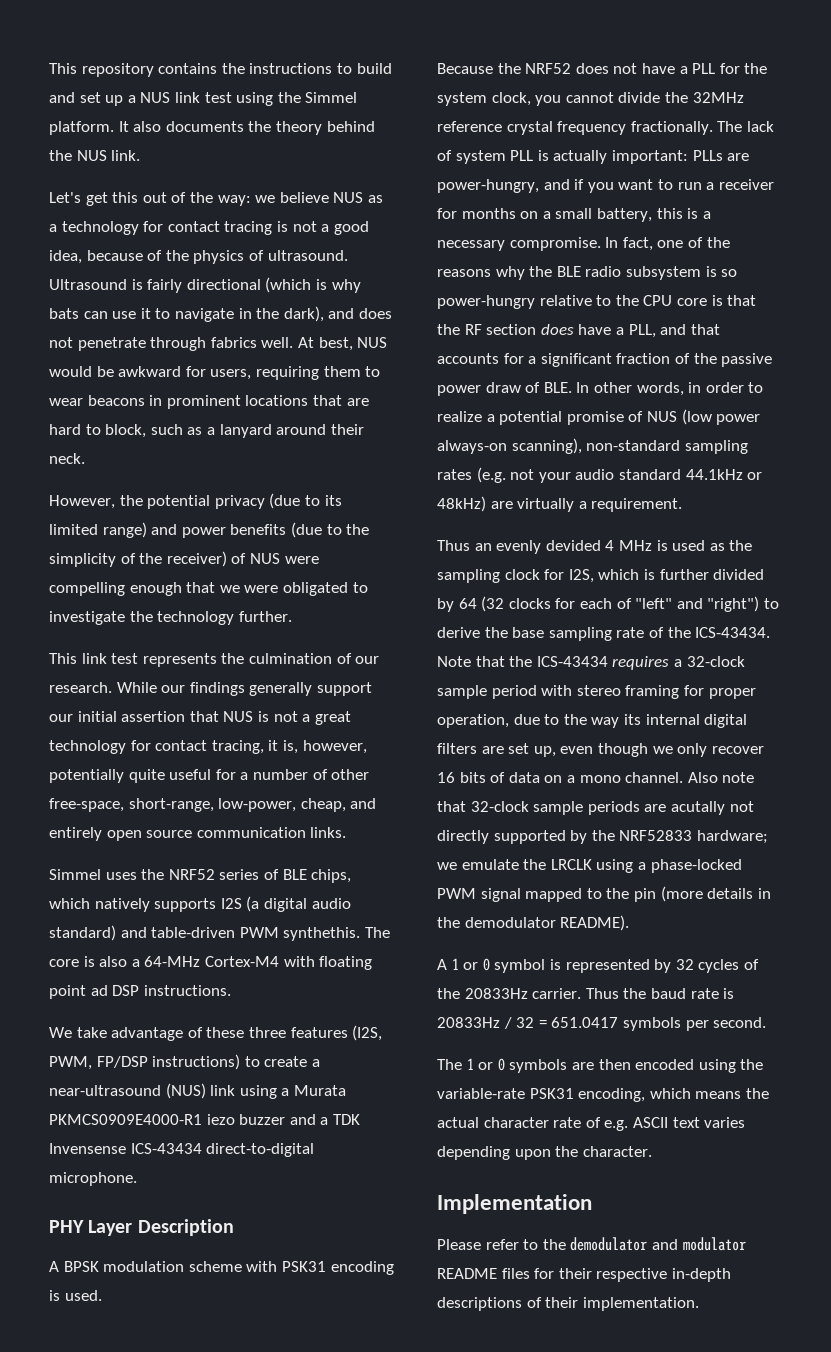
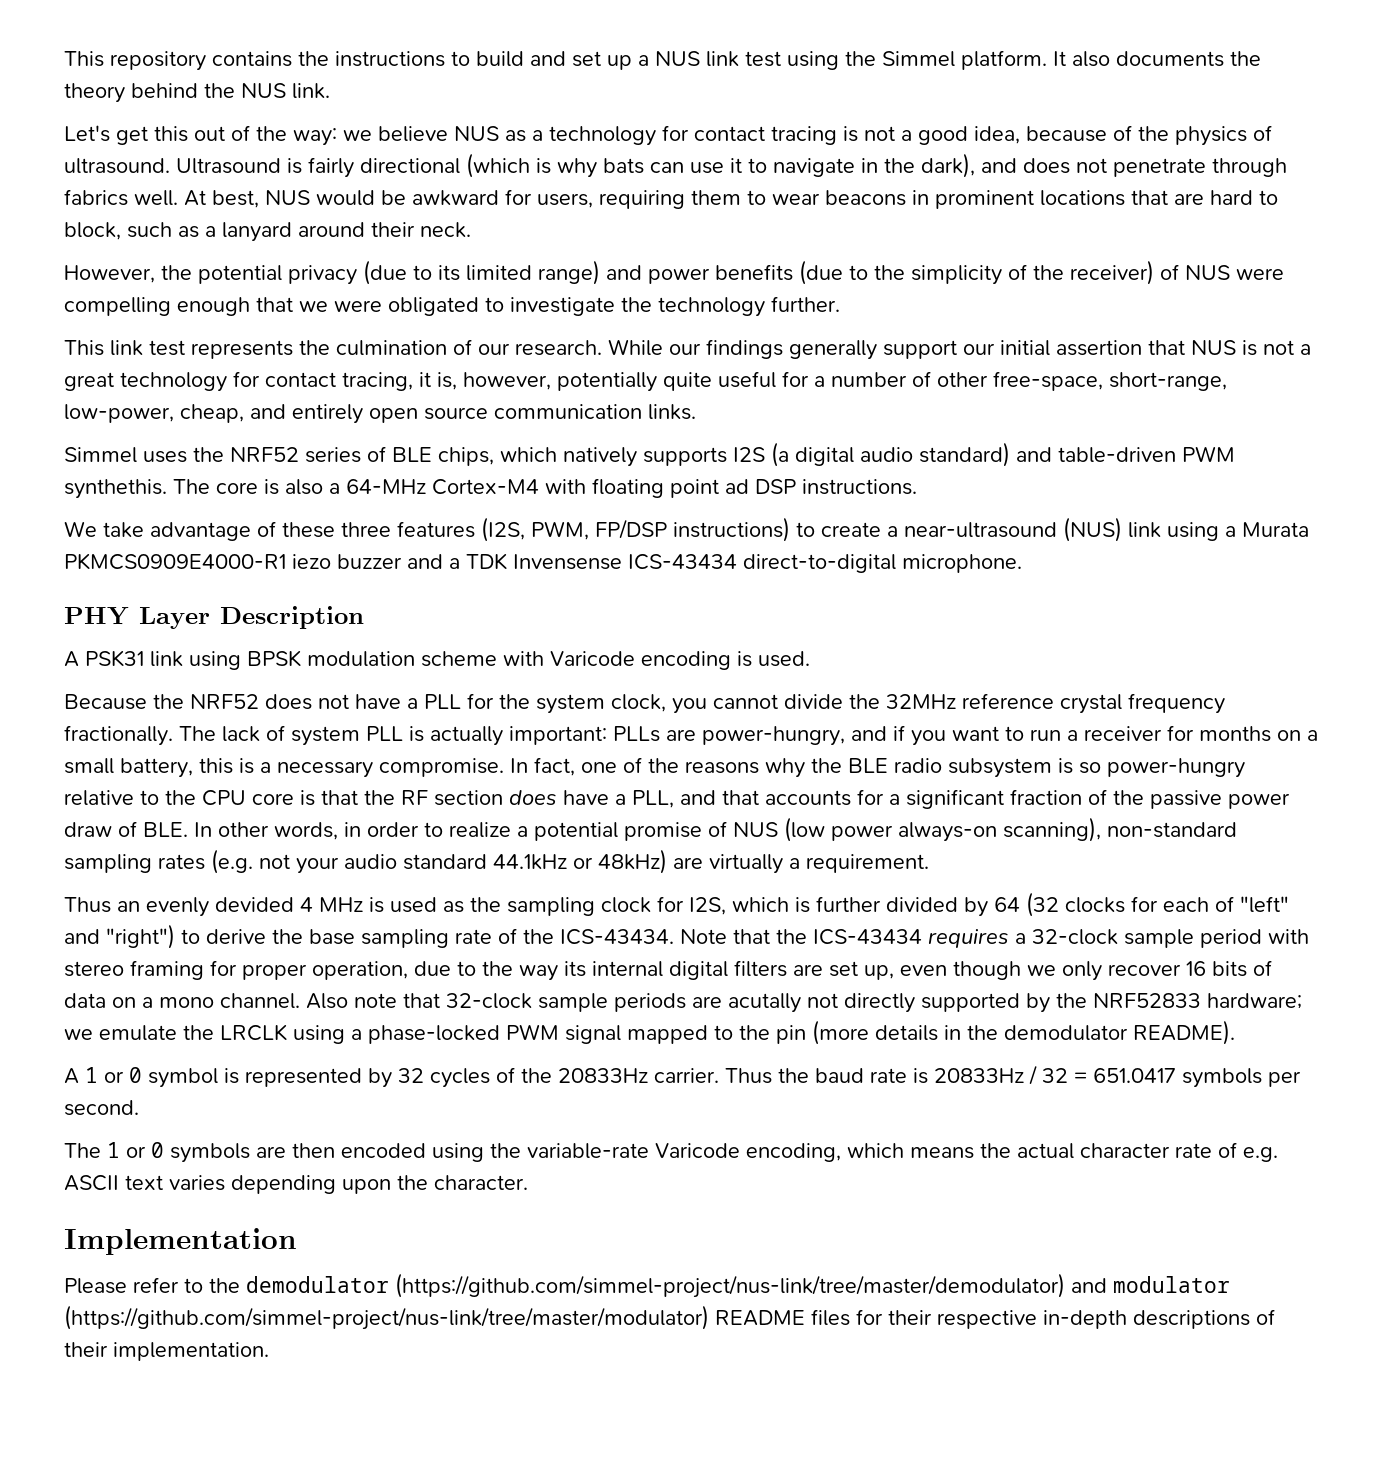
(59, 1266) none -> [85,650,241,670] PSK31 link using
[281,1261,326,1272] PSK31 -> [550,651,635,666] Varicode
[529,1088,574,1099] PSK31 -> [655,1143,740,1158] Varicode
(648, 1244) none -> [395,1273,1065,1298] (https://github.com/simmel-project/nus-link/tree/master/demodulator)
(746, 1244) none -> [64,1305,709,1330] (https://github.com/simmel-project/nus-link/tree/master/modulator)

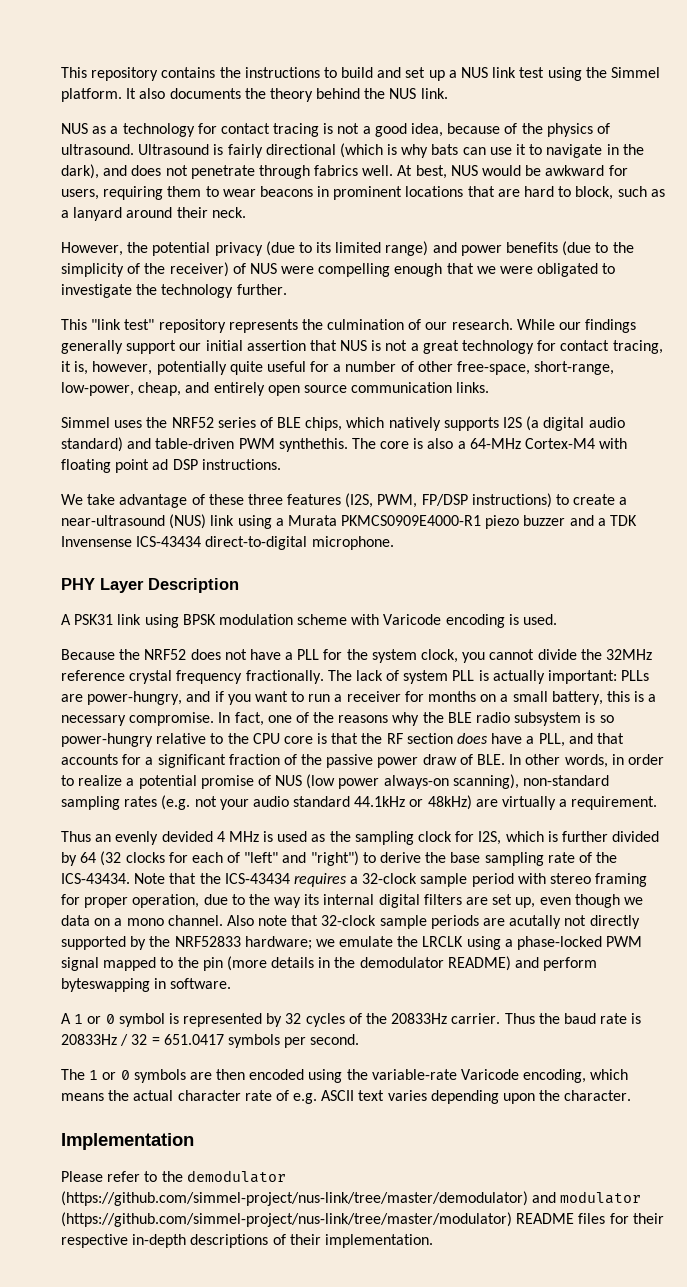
[64,125,448,146] Let's get this out of the way: we believe -> (448, 93) none
[110,340,185,356] link test -> [91,319,226,333] "link test" repository
[292,554,331,569] iezo -> [485,515,520,529] piezo
[1062,960,1272,981] only recover 16 bits of -> (643, 901) none
[1133,1020,1235,1045] README). -> [447,956,598,971] [61,978,232,992] README) and perform byteswapping in software.

